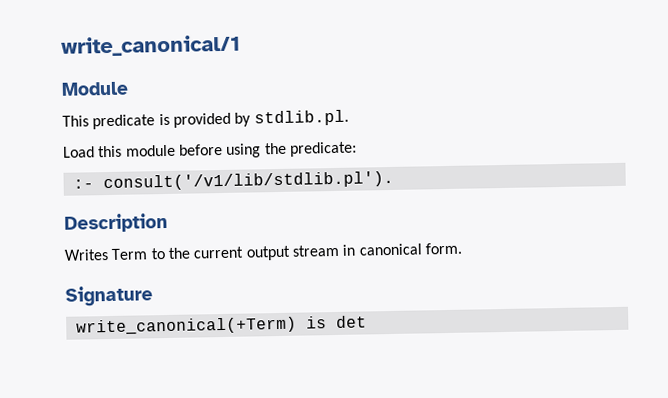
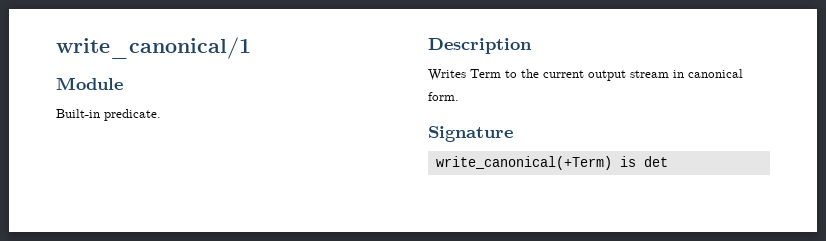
[62,109,349,130] [63,141,357,158] [72,170,394,192] This predicate is provided by stdlib.pl. // Load this module before using the predicate: // :- consult('/v1/lib/stdlib.pl'). -> [56,109,161,121] Built-in predicate.

